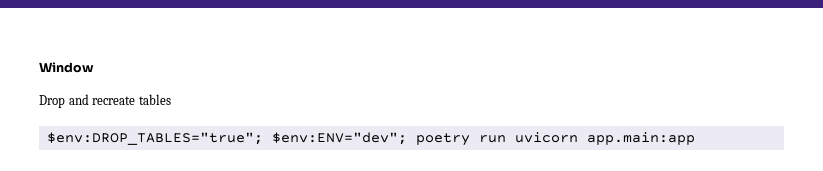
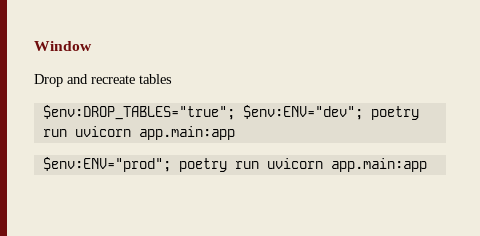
(695, 138) none -> [42,157,427,172] // $env:ENV="prod"; poetry run uvicorn app.main:app

